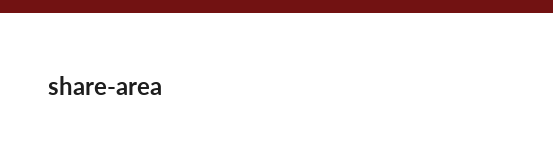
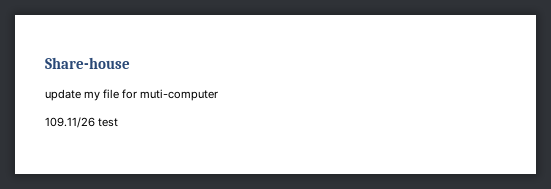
[48,76,162,95] share-area -> [45,57,130,69] [45,89,219,101] [45,117,119,128] Share-house // update my file for muti-computer // 109.11/26 test

